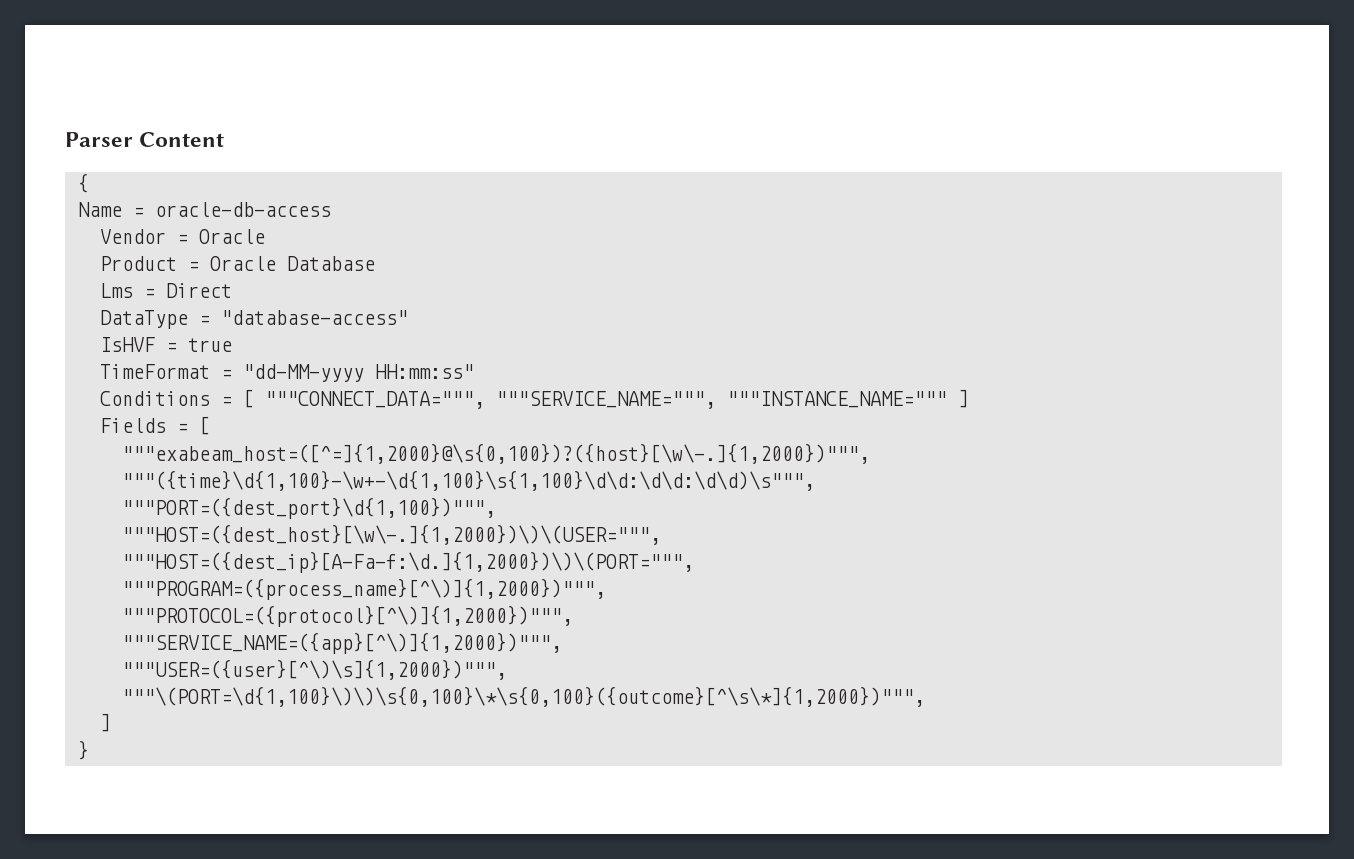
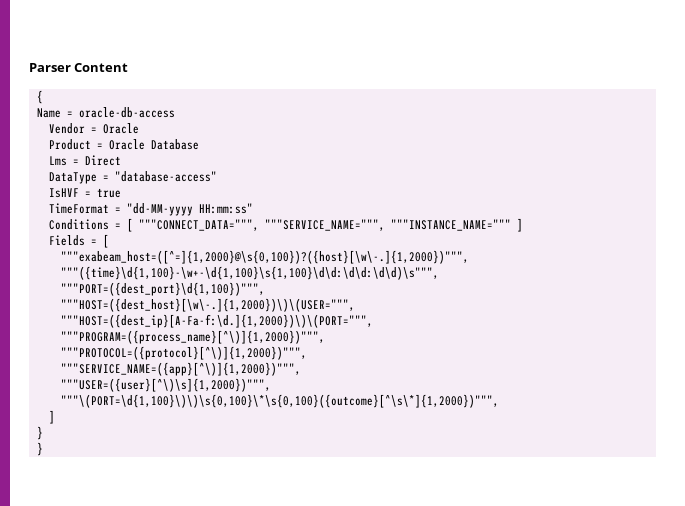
(89, 750) none -> [36,442,43,456] // }

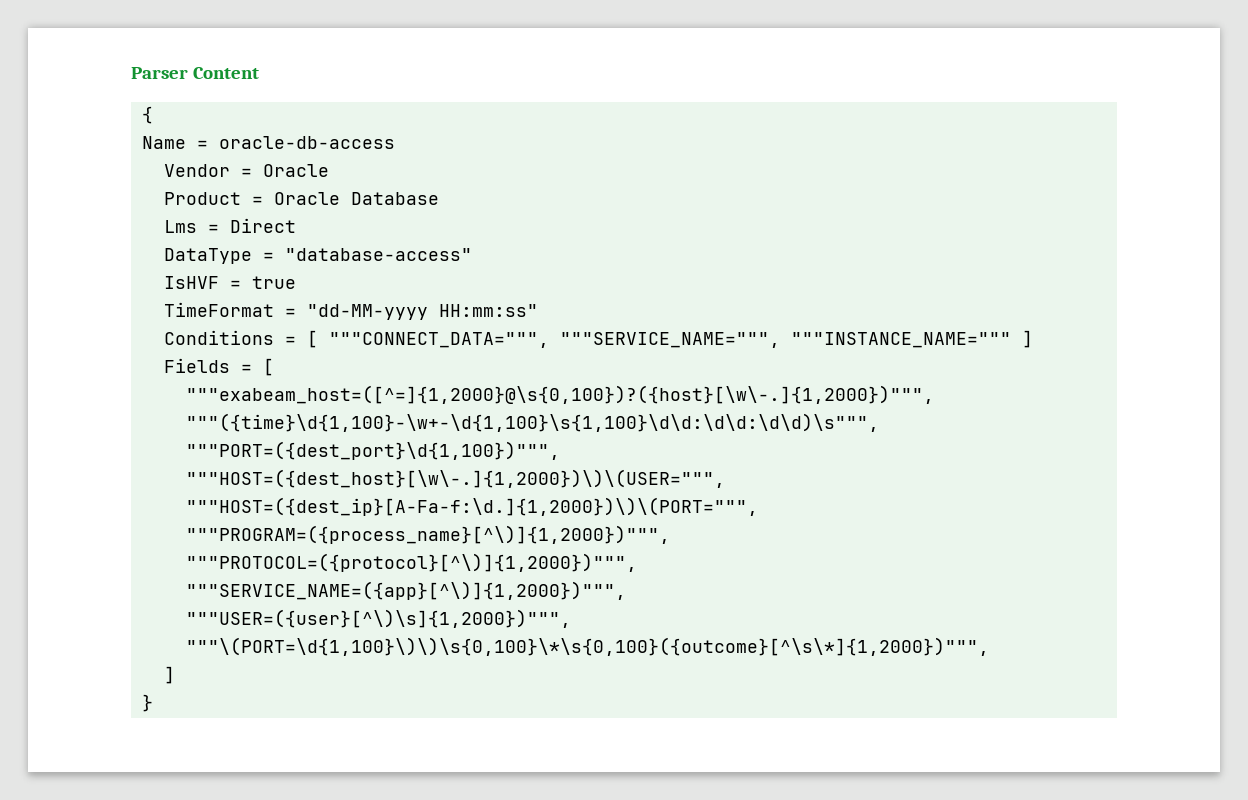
[36,442,43,456] // } -> (154, 703) none

